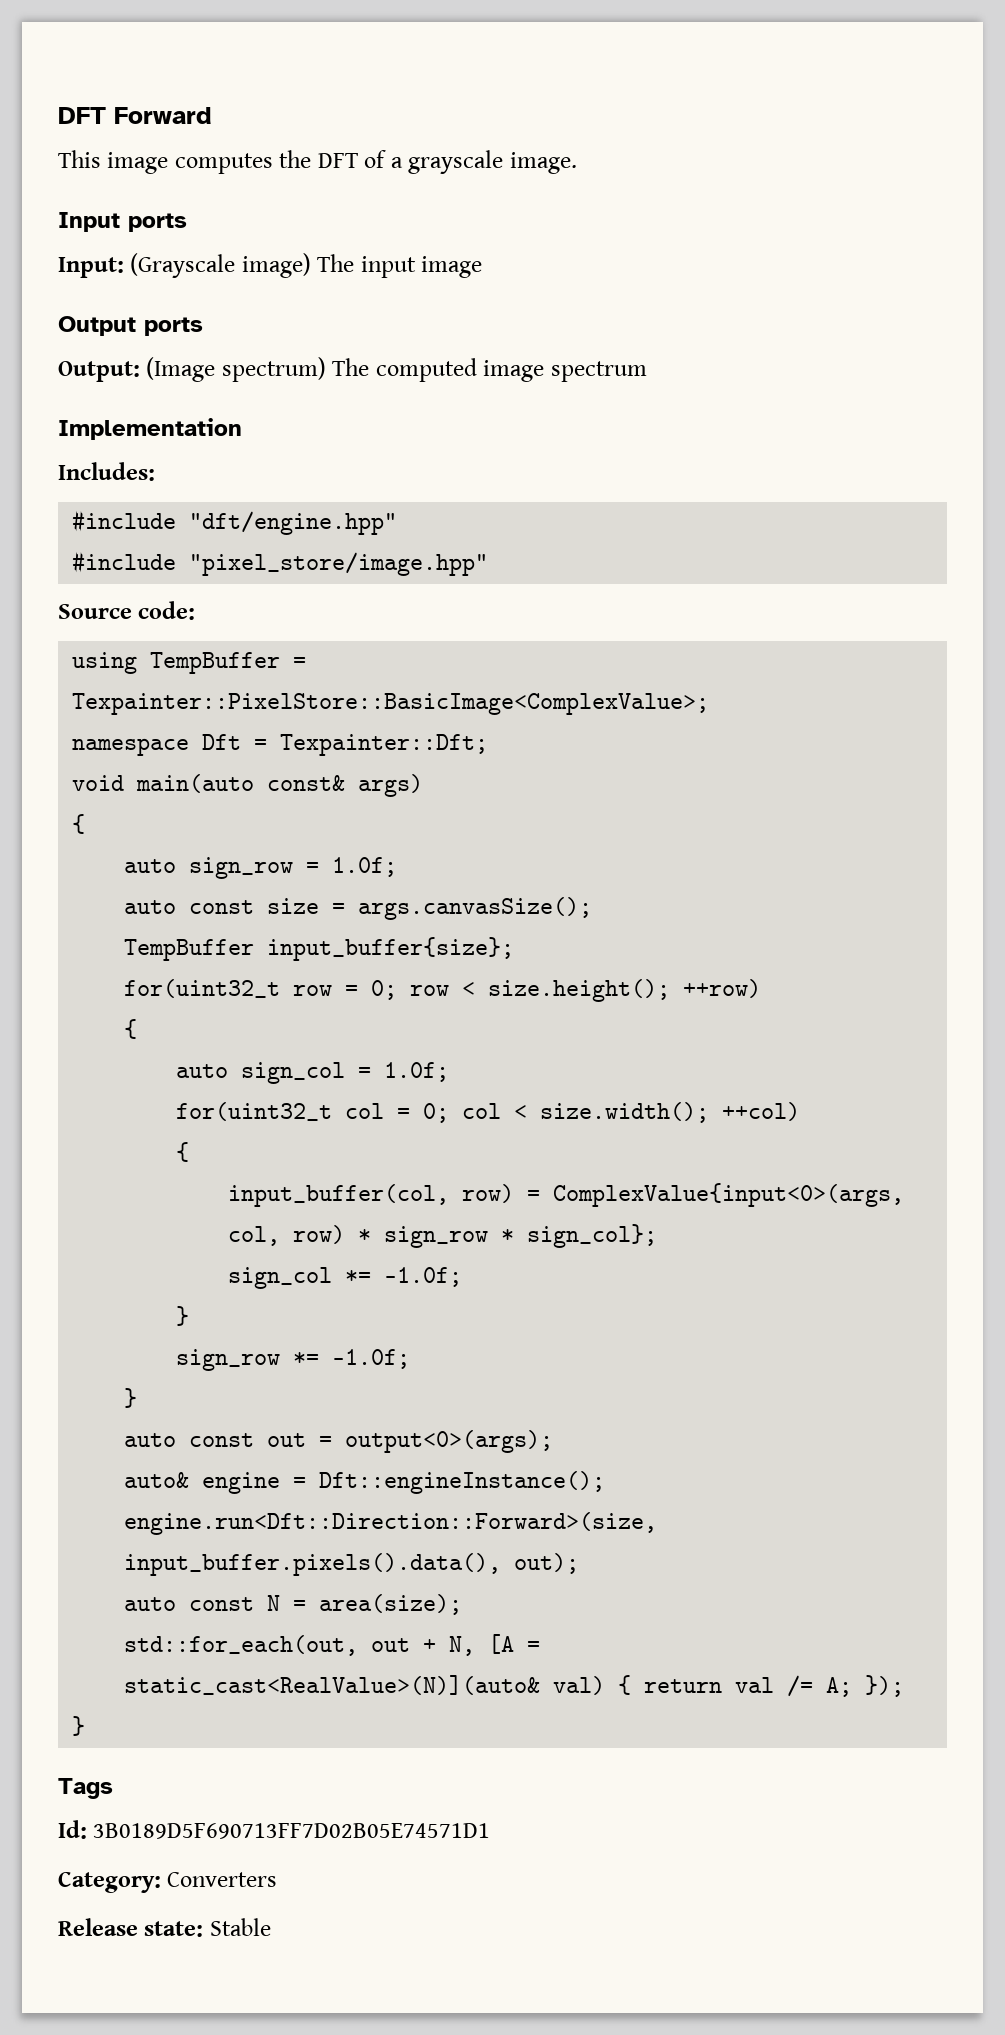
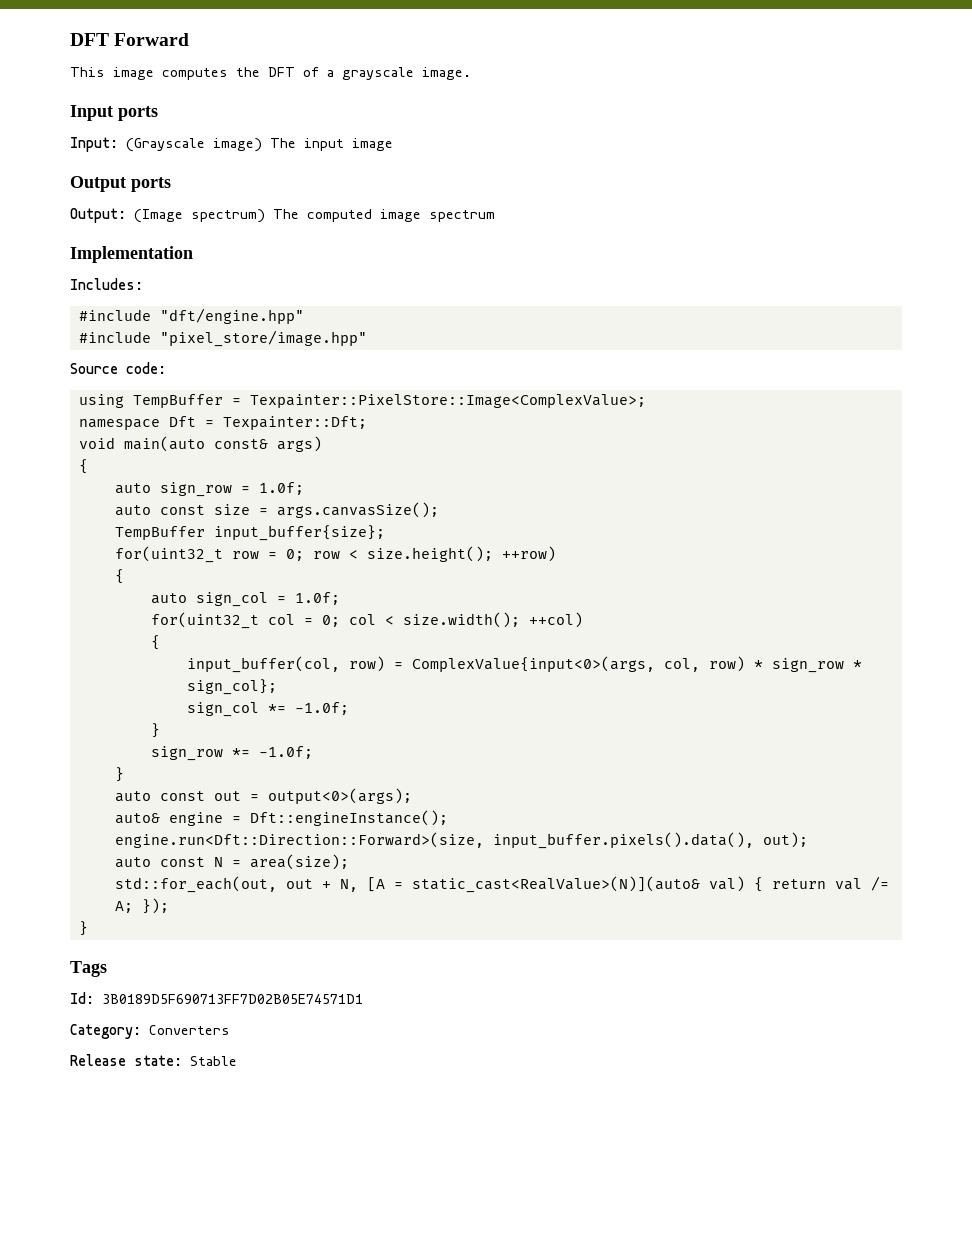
[72,693,710,715] Texpainter::PixelStore::BasicImage<ComplexValue>; -> [249,394,646,408] Texpainter::PixelStore::Image<ComplexValue>;

